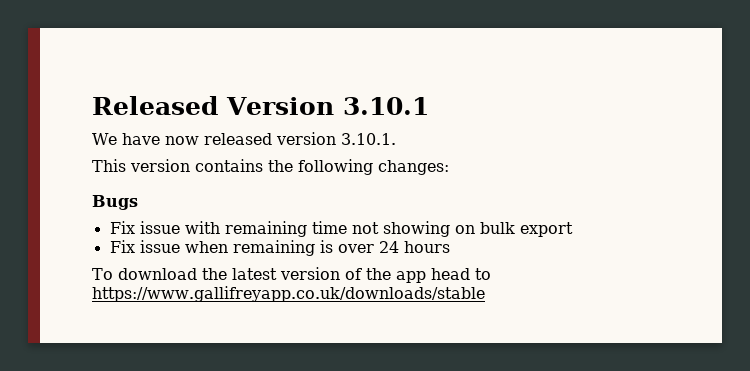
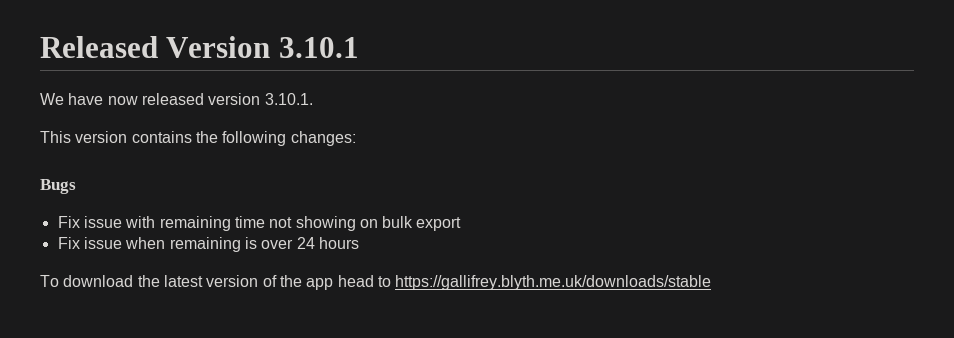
[92,286,485,302] https://www.gallifreyapp.co.uk/downloads/stable -> [395,275,712,290] https://gallifrey.blyth.me.uk/downloads/stable

